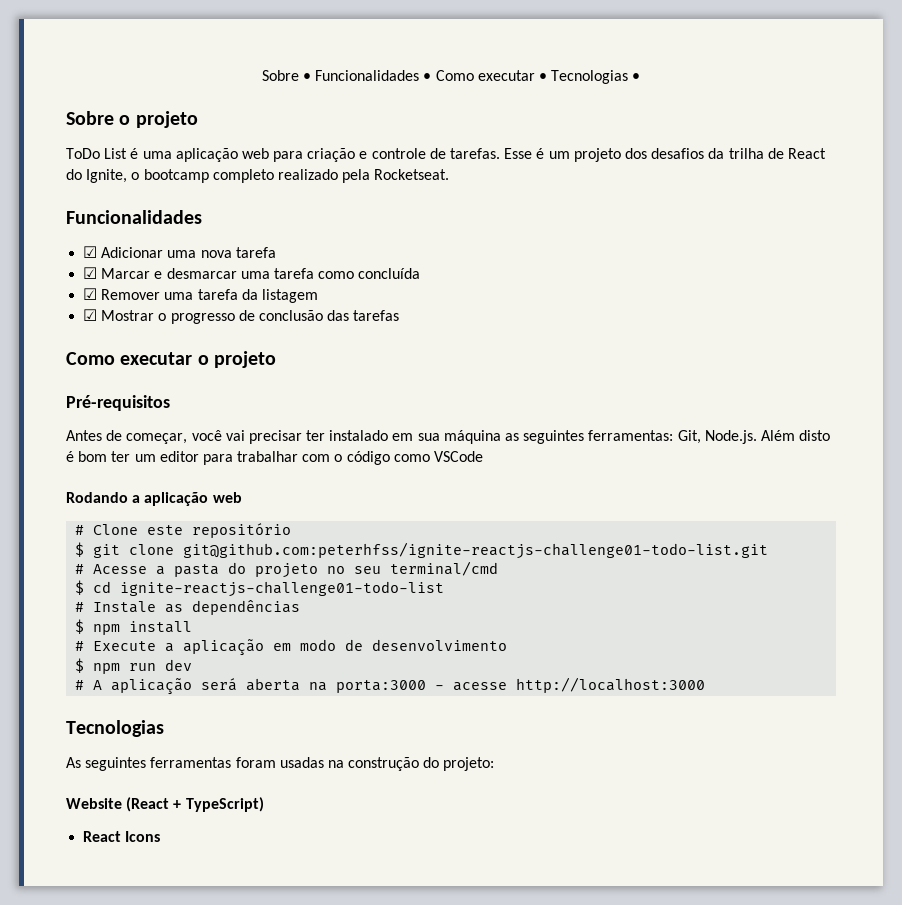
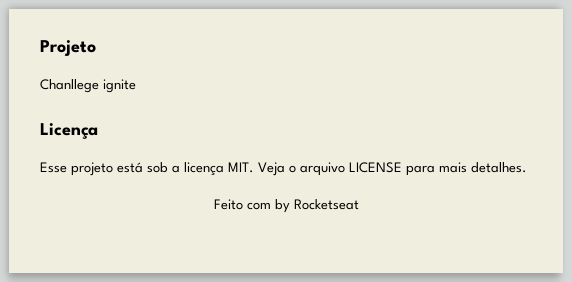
[261,70,641,84] [66,111,198,128] [66,148,826,162] [66,169,450,183] [66,210,202,224] [83,246,276,258] [83,267,421,279] [83,288,318,303] [83,309,400,324] [66,351,276,368] [66,395,170,411] [66,430,831,444] [66,451,484,465] [66,492,242,506] [75,523,292,538] [75,542,769,559] [75,561,499,578] [75,580,445,597] [75,600,301,615] [75,619,193,635] [75,639,508,656] [75,658,193,674] [75,677,706,695] [66,720,164,737] [66,757,495,771] [66,797,264,812] [83,831,161,842] Sobre • Funcionalidades • Como executar • Tecnologias • // Sobre o projeto // ToDo List é uma aplicação web para criação e controle de tarefas. Esse é um projeto dos desafios da trilha de React do Ignite, o bootcamp completo realizado pela Rocketseat. // Funcionalidades // ☑ Adicionar uma nova tarefa // ☑ Marcar e desmarcar uma tarefa como concluída // ☑ Remover uma tarefa da listagem // ☑ Mostrar o progresso de conclusão das tarefas // Como executar o projeto // Pré-requisitos // Antes de começar, você vai precisar ter instalado em sua máquina as seguintes ferramentas: Git, Node.js. Além disto é bom ter um editor para trabalhar com o código como VSCode // Rodando a aplicação web // # Clone este repositório // $ git clone git@github.com:peterhfss/ignite-reactjs-challenge01-todo-list.git // # Acesse a pasta do projeto no seu terminal/cmd // $ cd ignite-reactjs-challenge01-todo-list // # Instale as dependências // $ npm install // # Execute a aplicação em modo de desenvolvimento // $ npm run dev // # A aplicação será aberta na porta:3000 - acesse http://localhost:3000 // Tecnologias // As seguintes ferramentas foram usadas na construção do projeto: // Website (React + TypeScript) // React Icons -> [40,40,96,56] [40,79,136,93] [40,123,98,139] [40,162,527,176] [213,199,359,213] Projeto // Chanllege ignite // Licença // Esse projeto está sob a licença MIT. Veja o arquivo LICENSE para mais detalhes. // Feito com by Rocketseat

